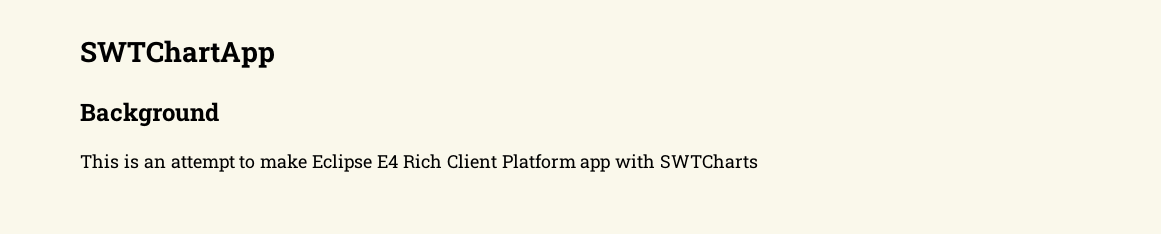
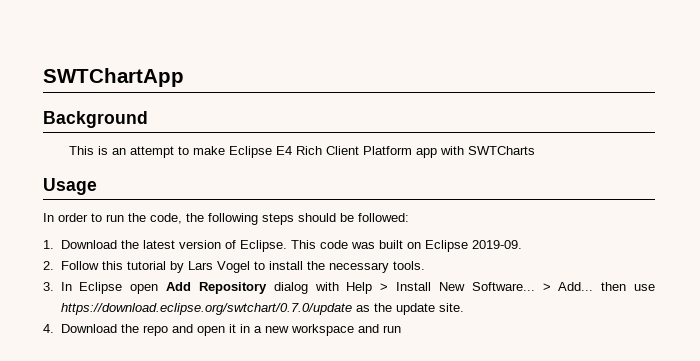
(759, 161) none -> [43,178,97,195] [43,213,409,225] [43,240,522,252] [43,261,425,273] [43,282,655,294] [60,303,464,315] [43,324,401,336] // Usage // In order to run the code, the following steps should be followed: // 1. Download the latest version of Eclipse. This code was built on Eclipse 2019-09. // 2. Follow this tutorial by Lars Vogel to install the necessary tools. // 3. In Eclipse open Add Repository dialog with Help > Install New Software... > Add... then use https://download.eclipse.org/swtchart/0.7.0/update as the update site. // 4. Download the repo and open it in a new workspace and run

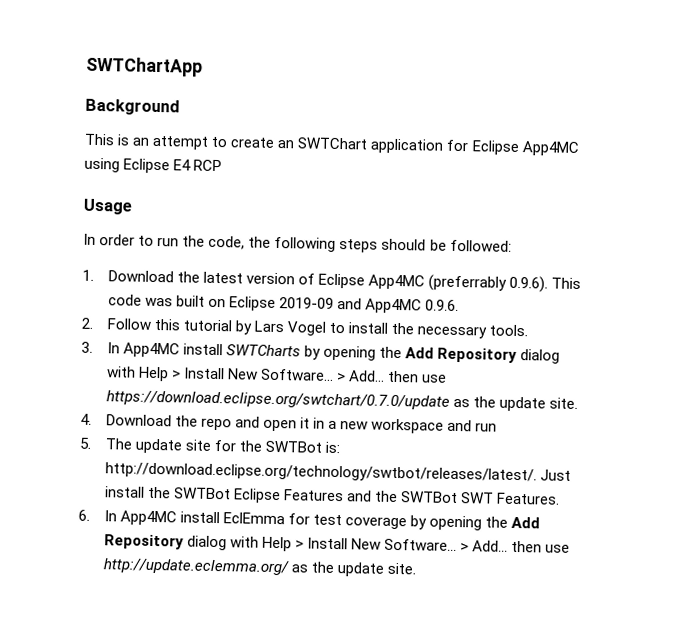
[192,146,535,158] make Eclipse E4 Rich Client Platform app with SWTCharts -> [230,137,579,156] [84,157,223,174] create an SWTChart application for Eclipse App4MC using Eclipse E4 RCP
[239,240,287,252] Eclipse. -> [318,273,549,293] Eclipse App4MC (preferrably 0.9.6).
[471,240,522,249] 2019-09. -> [279,297,460,314] 2019-09 and App4MC 0.9.6.
[79,282,159,294] Eclipse open -> [122,342,403,361] App4MC install SWTCharts by opening the
(401, 329) none -> [79,437,341,454] [104,462,571,484] [104,486,561,505] [78,509,541,531] [103,534,571,553] [102,558,417,577] // 5. The update site for the SWTBot is: http://download.eclipse.org/technology/swtbot/releases/latest/. Just install the SWTBot Eclipse Features and the SWTBot SWT Features. // 6. In App4MC install EclEmma for test coverage by opening the Add Repository dialog with Help > Install New Software... > Add... then use http://update.eclemma.org/ as the update site.

